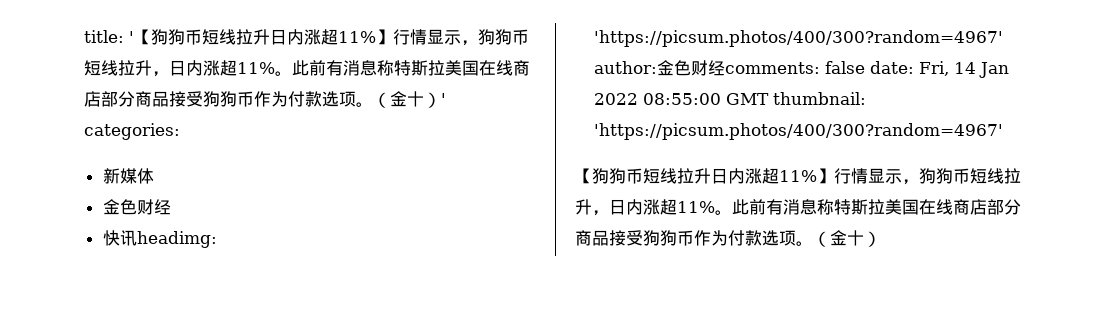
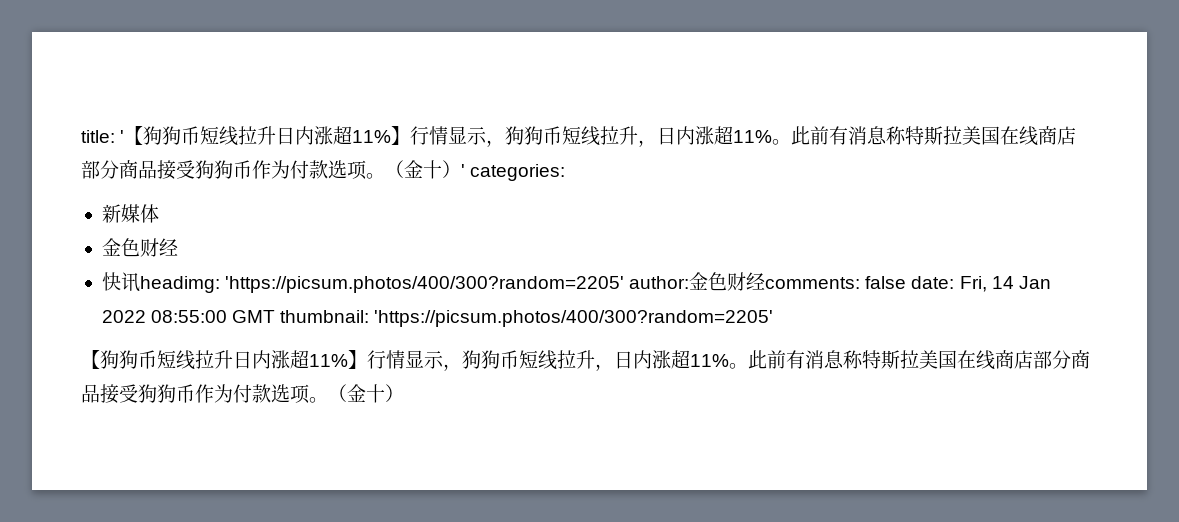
[593,30,1003,47] 'https://picsum.photos/400/300?random=4967' -> [225,276,625,293] 'https://picsum.photos/400/300?random=2205'
[593,123,1003,140] 'https://picsum.photos/400/300?random=4967' -> [374,310,774,327] 'https://picsum.photos/400/300?random=2205'

